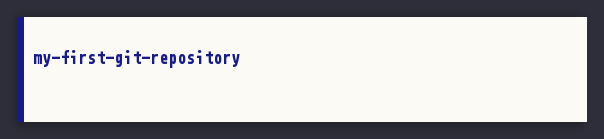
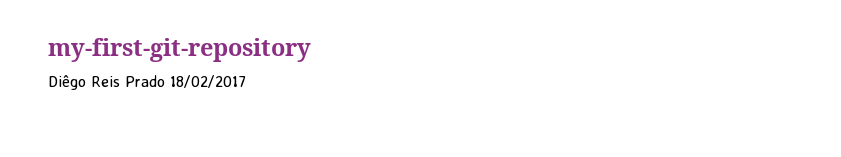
(240, 59) none -> [48,75,246,90] // Diêgo Reis Prado 18/02/2017

